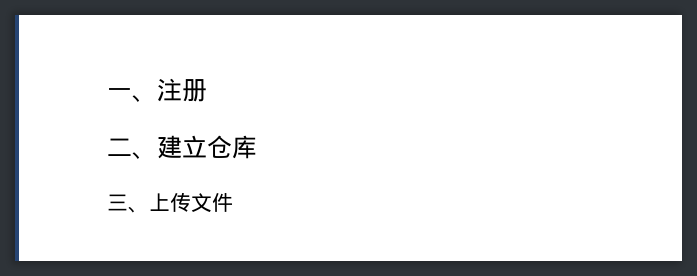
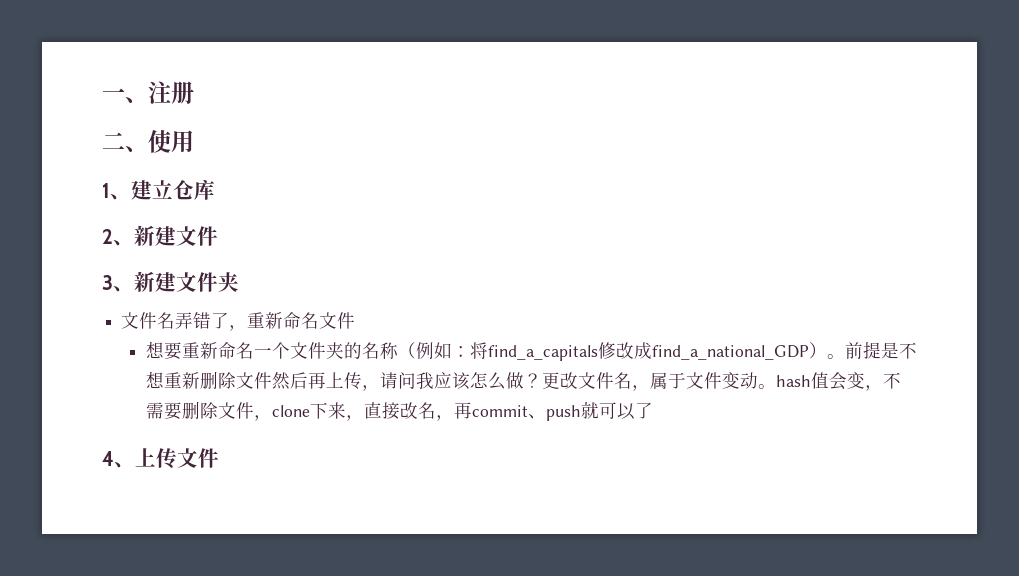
(157, 155) none -> [148,130,194,153] [102,183,131,200] 使用 // 1、
[107,194,128,211] 三 -> [102,225,218,246] [102,271,239,292] [121,312,356,331] [145,341,917,361] [145,371,901,391] [145,401,653,421] [102,451,114,466] 2、新建文件 // 3、新建文件夹 // 文件名弄错了，重新命名文件 // 想要重新命名一个文件夹的名称（例如：将find_a_capitals修改成find_a_national_GDP）。前提是不想重新删除文件然后再上传，请问我应该怎么做？更改文件名，属于文件变动。hash值会变，不需要删除文件，clone下来，直接改名，再commit、push就可以了 // 4

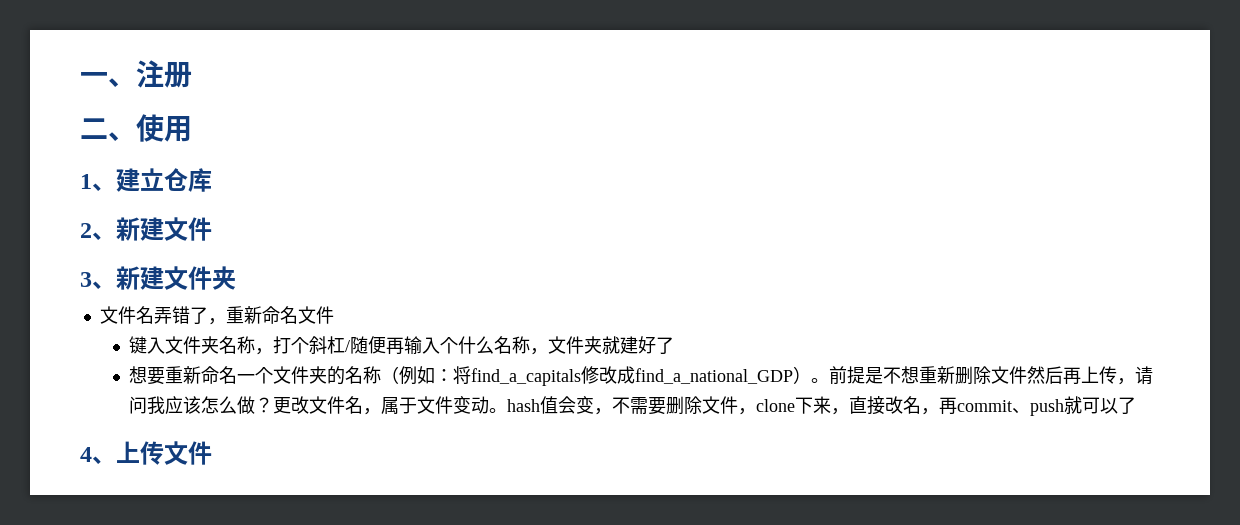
(356, 320) none -> [128,336,674,355] // 键入文件夹名称，打个斜杠/随便再输入个什么名称，文件夹就建好了

